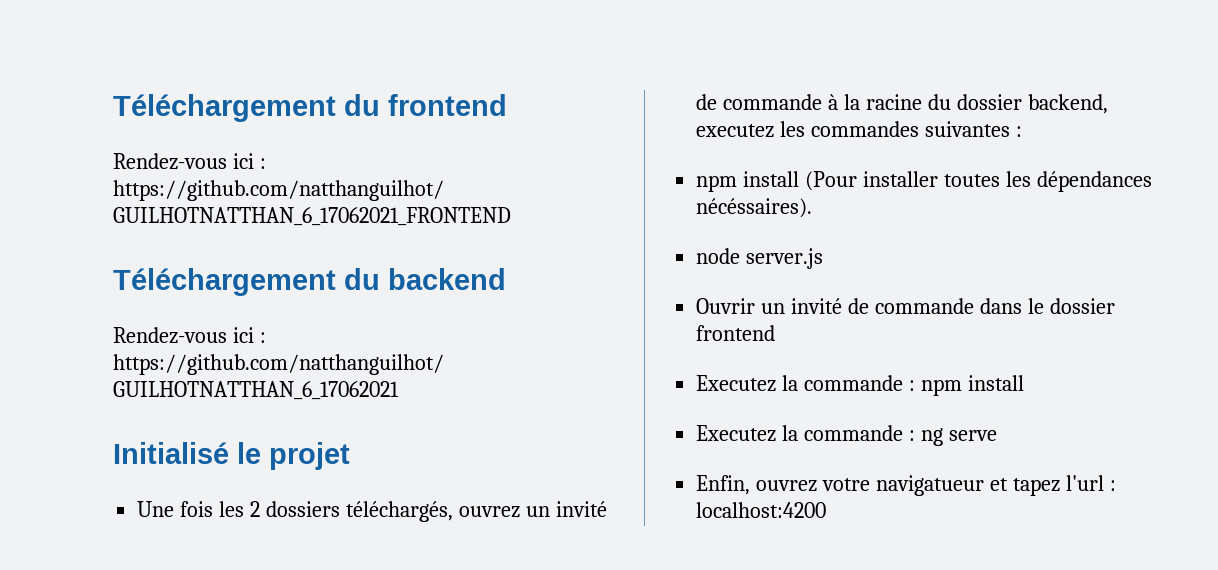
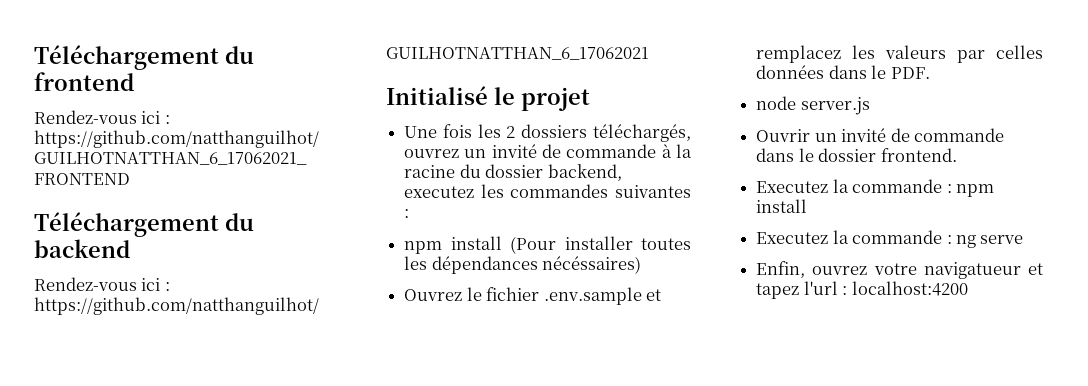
[696,198,813,218] nécéssaires). -> [542,256,642,274] [404,287,661,305] [756,45,1043,63] [756,65,930,79] nécéssaires) // Ouvrez le fichier .env.sample et remplacez les valeurs par celles données dans le PDF.
[696,325,776,341] frontend -> [880,148,957,162] frontend.

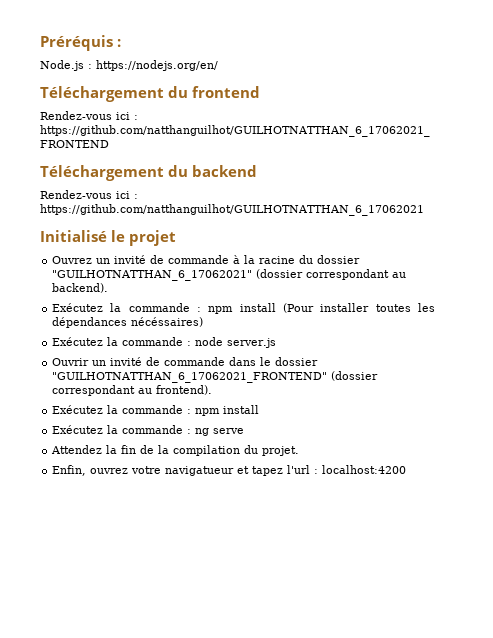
(34, 57) none -> [40,35,122,51] [40,60,218,71] Préréquis : // Node.js : https://nodejs.org/en/ //
[404,124,691,142] [404,149,460,158] Une fois les 2 dossiers téléchargés, ouvrez -> [52,256,93,264] Ouvrez
[547,164,622,181] [404,184,691,198] [404,209,410,218] backend, executez les commandes suivantes : // -> [52,269,407,281] [52,283,109,293] [52,303,202,312] "GUILHOTNATTHAN_6_17062021" (dossier correspondant au backend). // Exécutez la commande :
[404,287,661,305] [756,45,1043,63] [756,65,930,79] Ouvrez le fichier .env.sample et remplacez les valeurs par celles données dans le PDF. // -> [52,337,192,346] Exécutez la commande :
[880,148,957,162] [756,181,829,193] frontend. // Executez -> [52,371,379,383] [52,385,213,396] [52,405,104,414] "GUILHOTNATTHAN_6_17062021_FRONTEND" (dossier correspondant au frontend). // Exécutez
[756,232,829,244] Executez -> [52,425,104,434] Exécutez
(1024, 239) none -> [51,445,300,456] // Attendez la fin de la compilation du projet.

